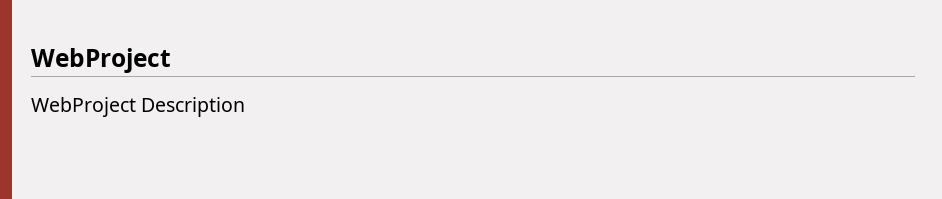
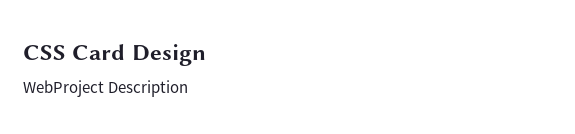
[31,48,171,73] WebProject -> [23,44,206,66] CSS Card Design

